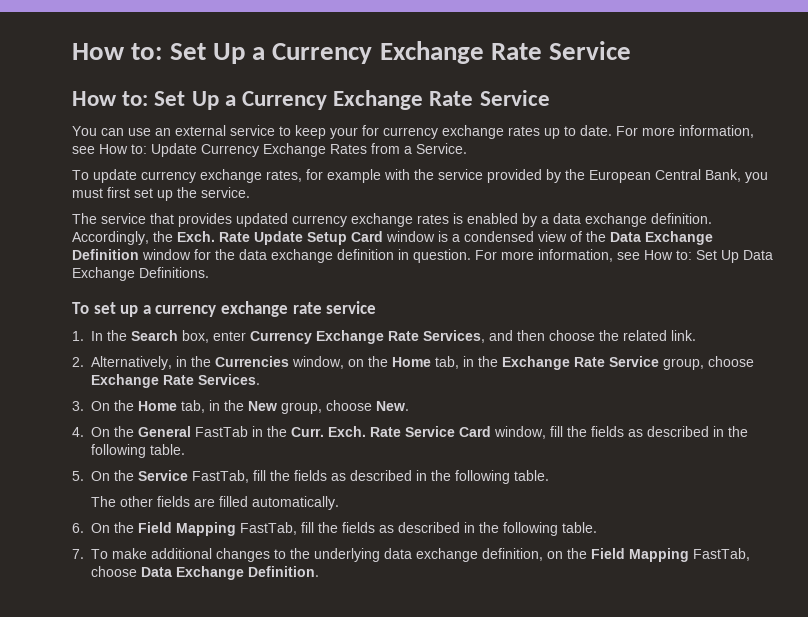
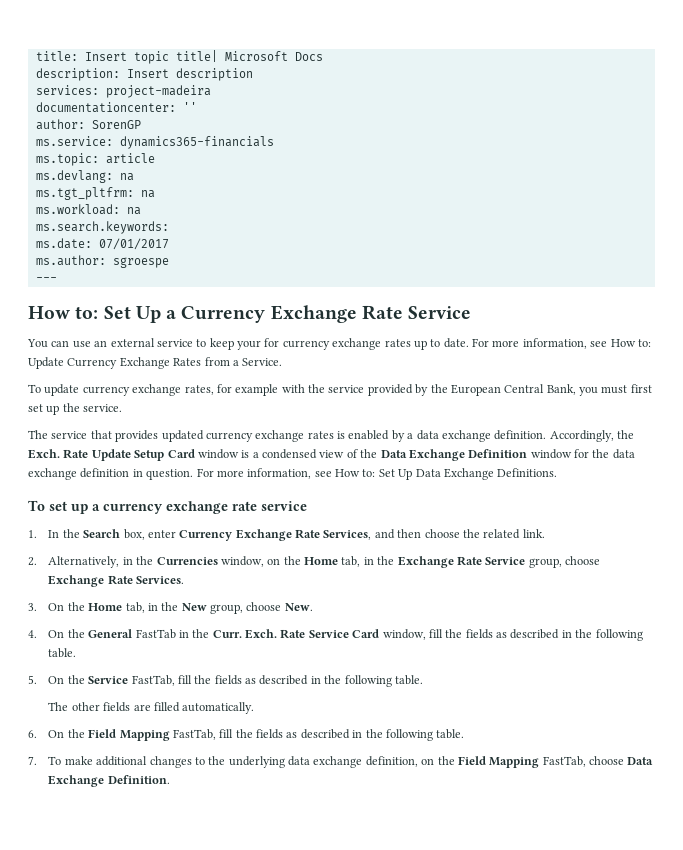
[72,41,632,64] How to: Set Up a Currency Exchange Rate Service -> [35,50,323,64] [35,68,253,81] [35,85,211,98] [35,102,197,113] [35,119,141,130] [35,136,274,149] [35,153,155,166] [35,170,134,183] [35,187,155,200] [35,204,141,215] [35,221,169,234] [35,238,169,250] [35,255,169,268] [35,277,57,282] title: Insert topic title| Microsoft Docs // description: Insert description // services: project-madeira // documentationcenter: '' // author: SorenGP // ms.service: dynamics365-financials // ms.topic: article // ms.devlang: na // ms.tgt_pltfrm: na // ms.workload: na // ms.search.keywords: // ms.date: 07/01/2017 // ms.author: sgroespe // ---

